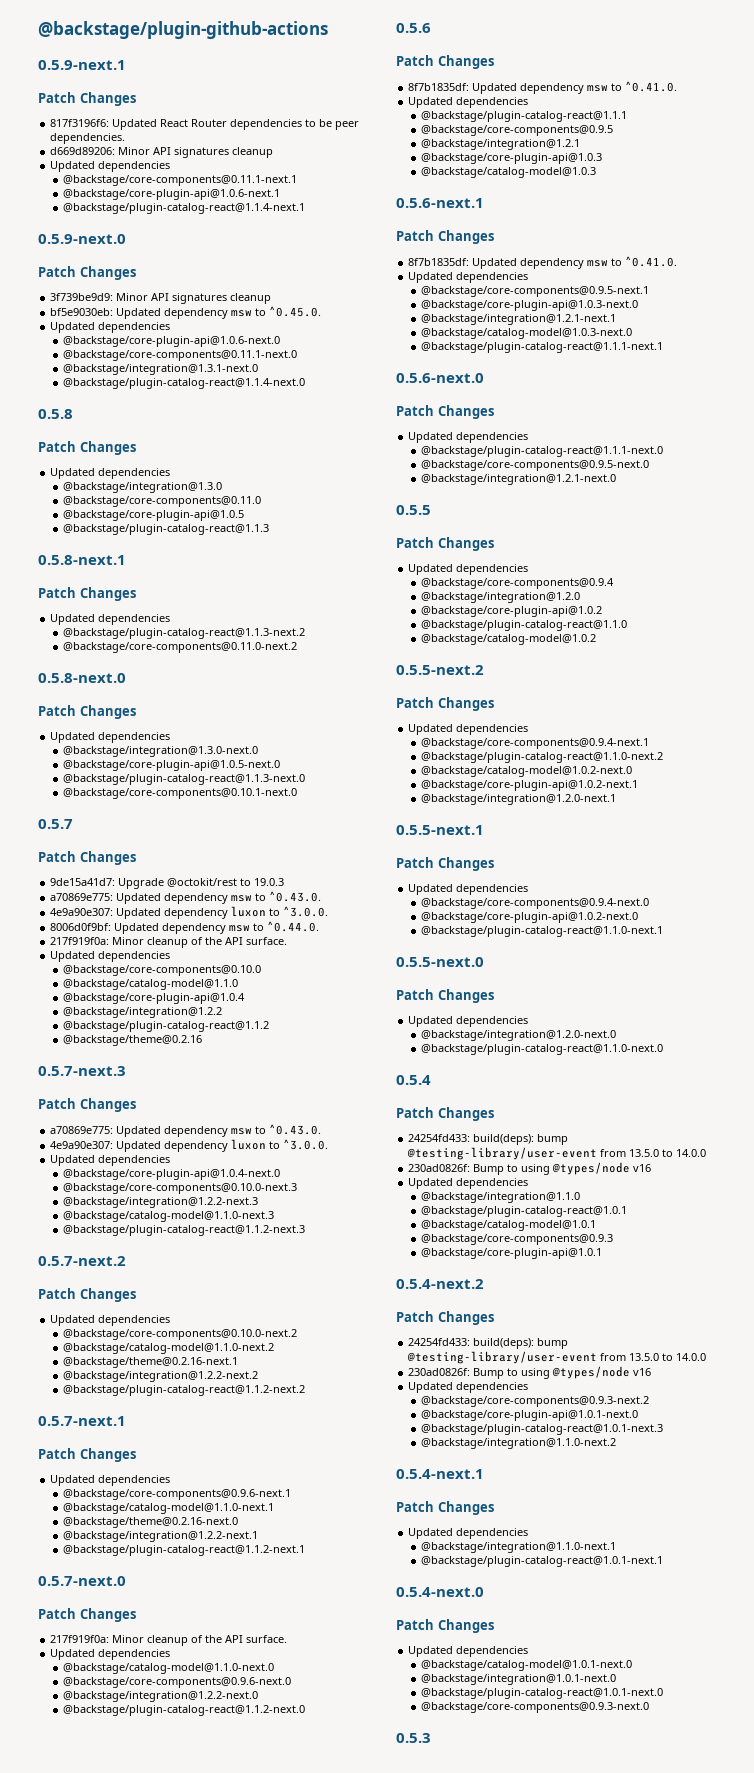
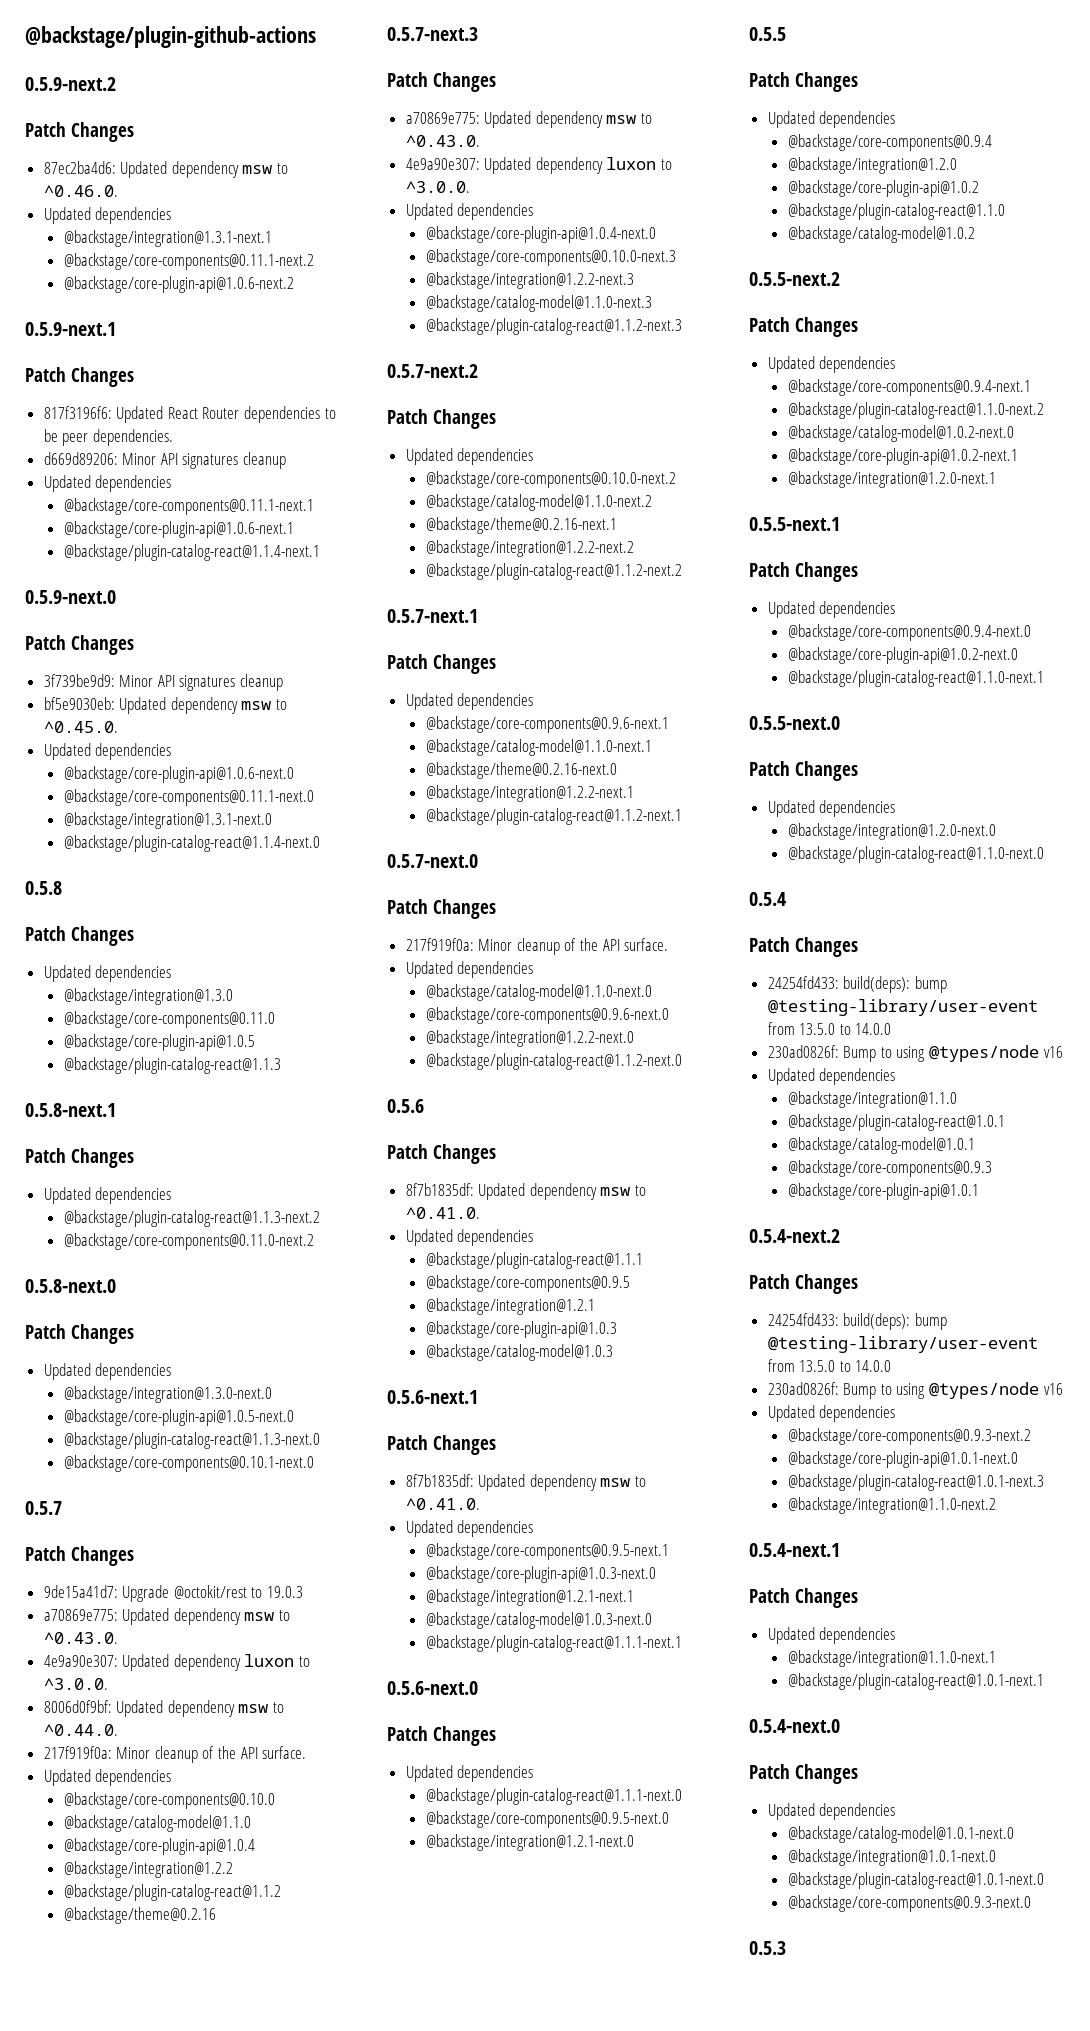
(328, 30) none -> [25,77,116,91] [25,122,134,142] [43,161,289,178] [43,185,118,197] [43,207,172,224] [63,230,272,247] [63,253,314,270] [63,276,294,293] // 0.5.9-next.2 // Patch Changes // 87ec2ba4d6: Updated dependency msw to ^0.46.0. // Updated dependencies // @backstage/integration@1.3.1-next.1 // @backstage/core-components@0.11.1-next.2 // @backstage/core-plugin-api@1.0.6-next.2

